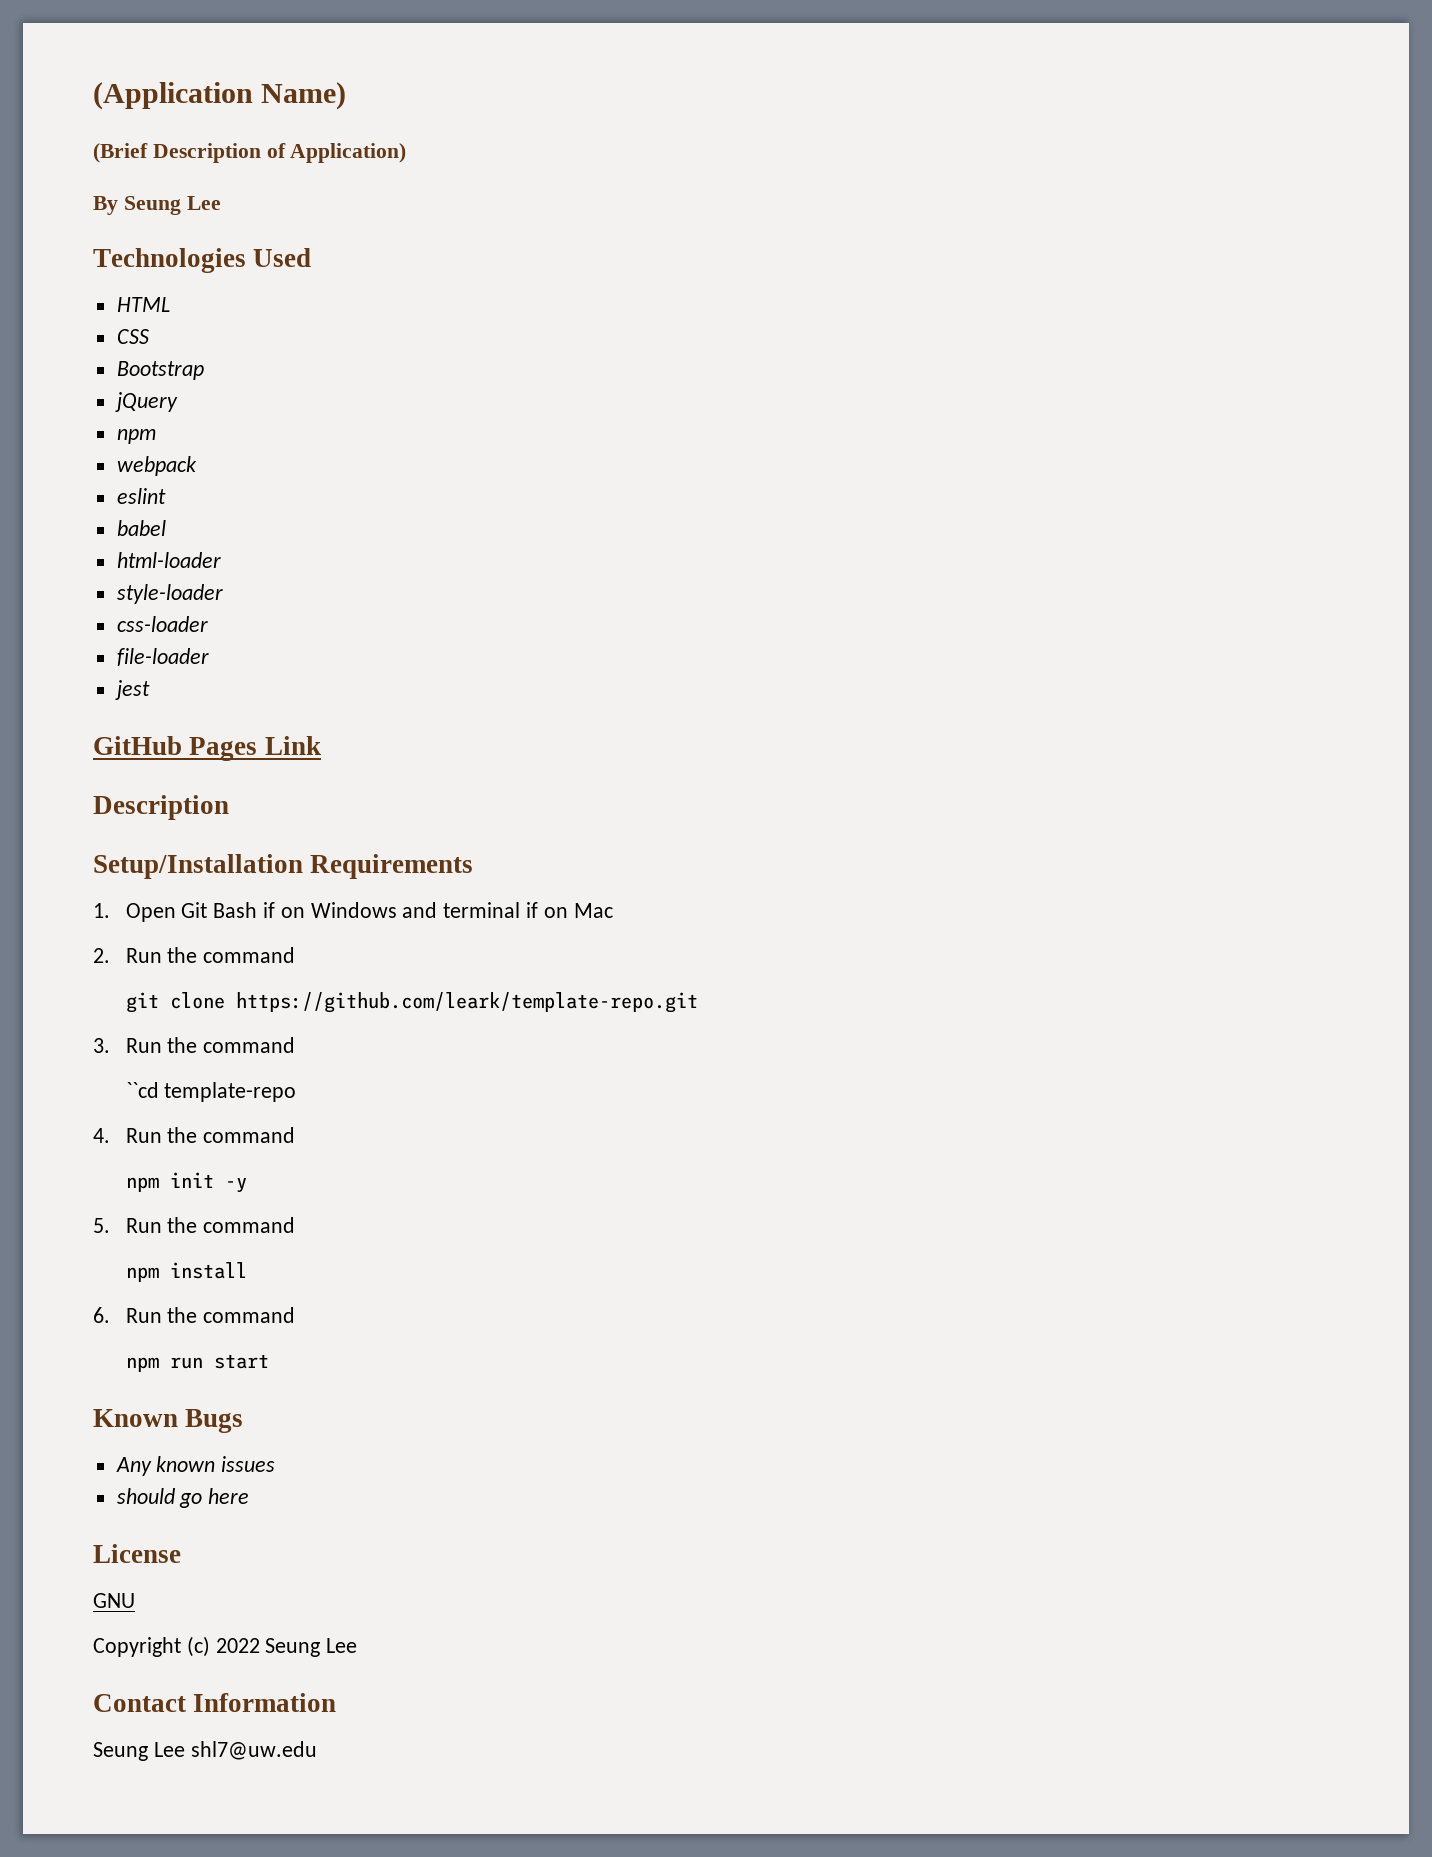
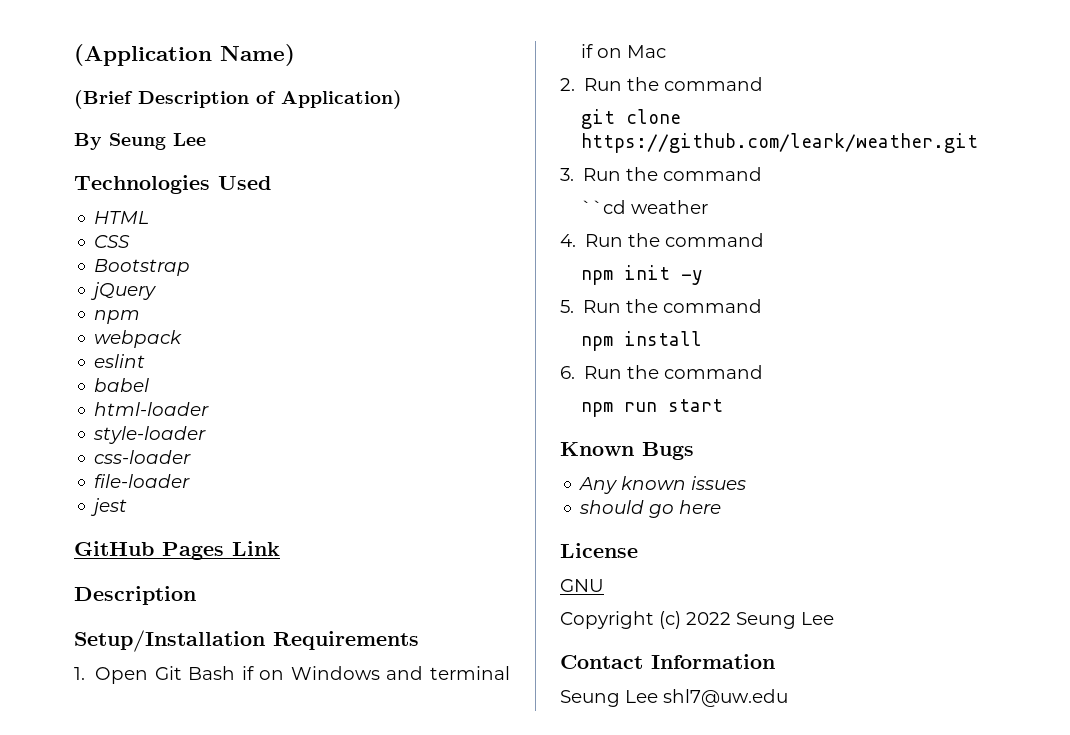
[235,992,698,1013] https://github.com/leark/template-repo.git -> [581,133,979,153] https://github.com/leark/weather.git
[164,1082,297,1102] template-repo -> [631,200,709,214] weather

